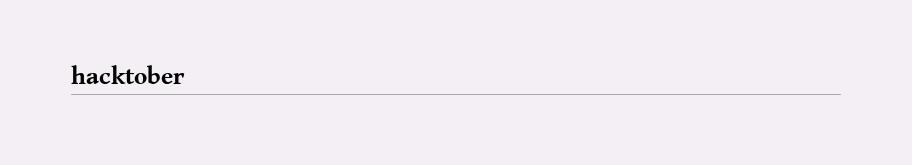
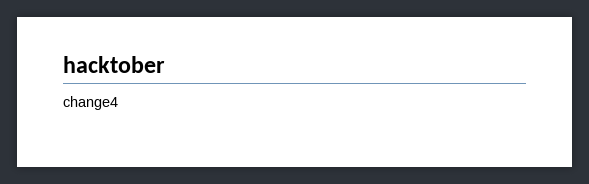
(185, 74) none -> [63,96,118,110] // change4

